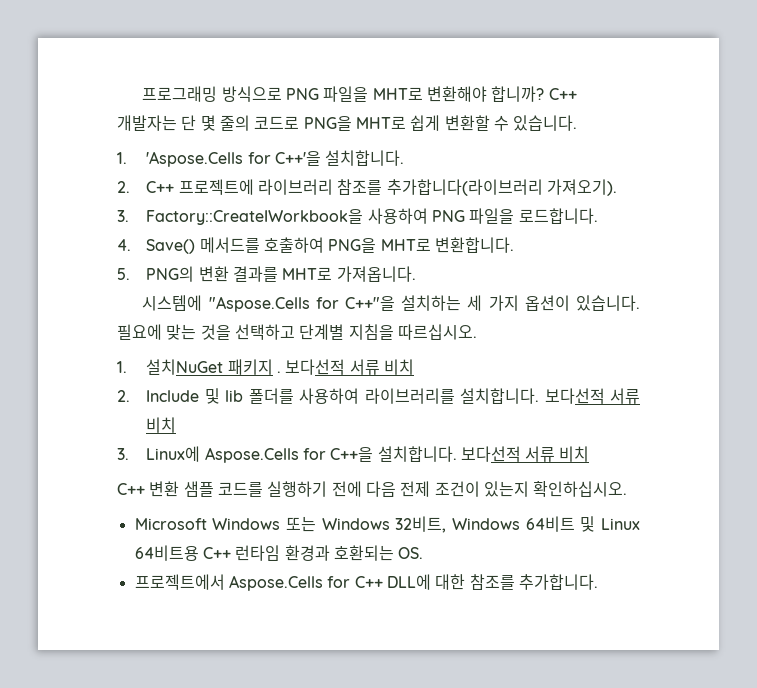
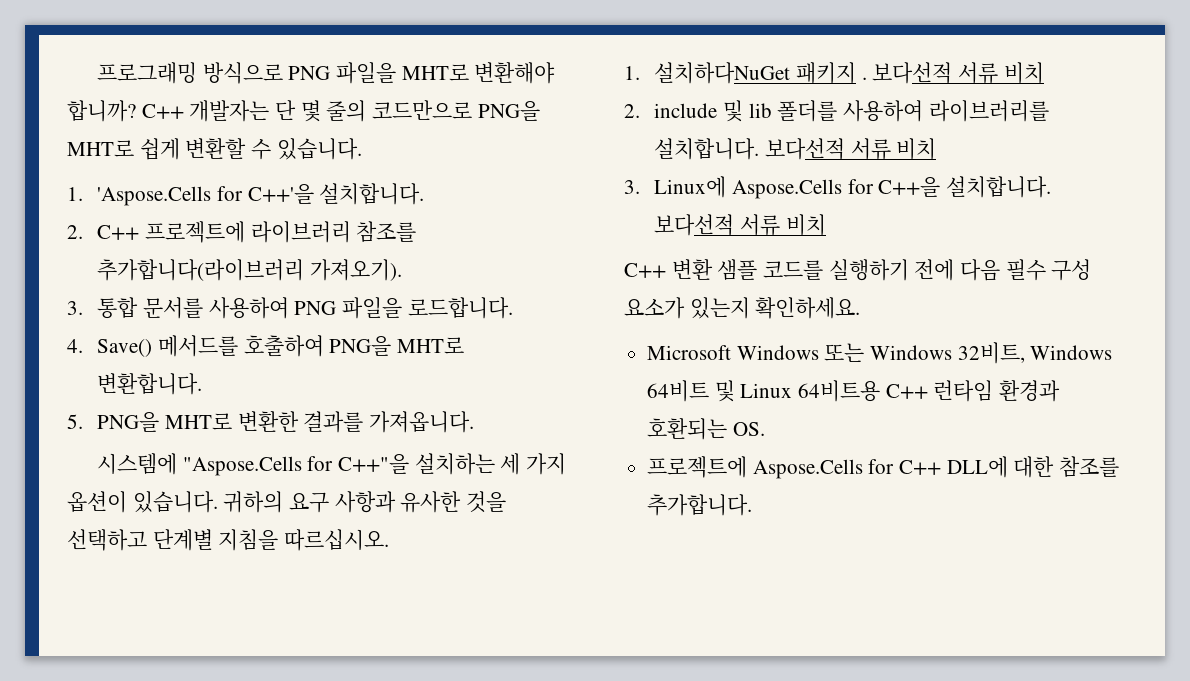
[254,116,300,129] 코드로 -> [372,100,473,120] 코드만으로
[146,209,364,225] Factory::CreateIWorkbook을 -> [97,297,204,319] 통합 문서를
[146,266,333,282] PNG의 변환 결과를 MHT로 -> [97,411,364,433] PNG을 MHT로 변환한 결과를
[117,324,197,340] 필요에 맞는 -> [223,491,462,513] 귀하의 요구 사항과 유사한
[146,359,224,375] 설치NuGet -> [654,62,791,84] 설치하다NuGet
[146,390,200,402] Include -> [654,103,718,118] include
[400,481,628,497] 전제 조건이 있는지 확인하십시오. -> [1005,259,1092,281] [624,297,861,319] 필수 구성 요소가 있는지 확인하세요.
[134,574,225,590] 프로젝트에서 -> [647,456,748,478] 프로젝트에

